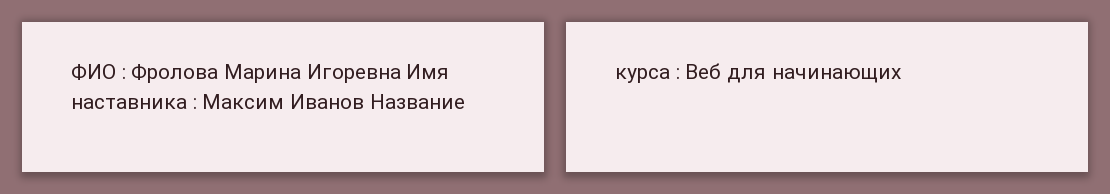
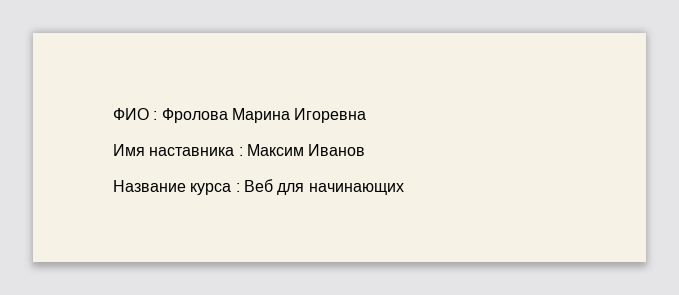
(401, 73) none -> (367, 115) //
(365, 101) none -> (366, 150) //

